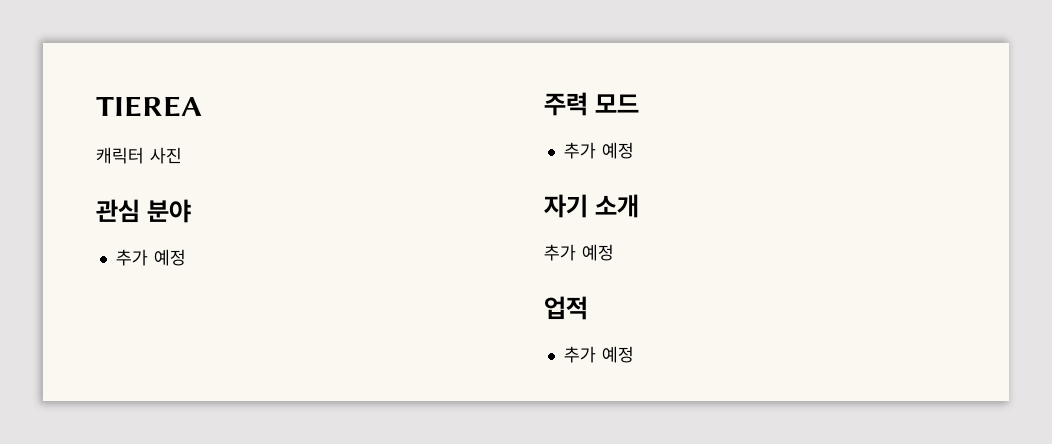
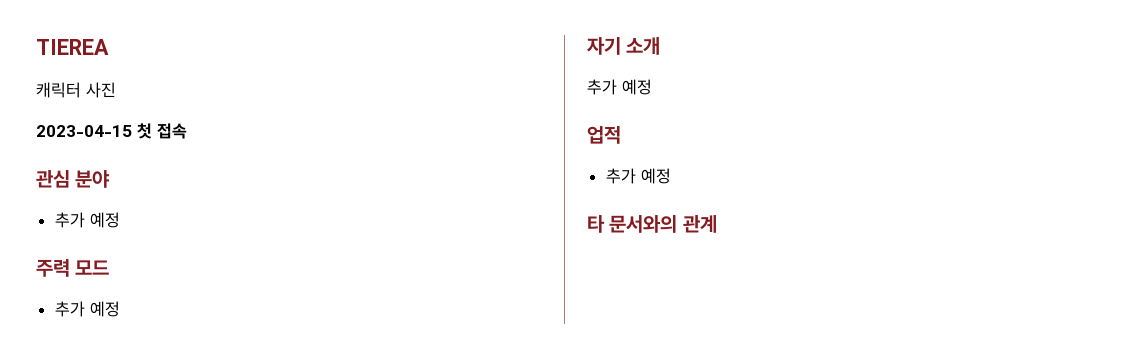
(182, 155) none -> [36,123,187,139] // 2023-04-15 첫 접속
(634, 354) none -> [587,215,717,233] // 타 문서와의 관계

